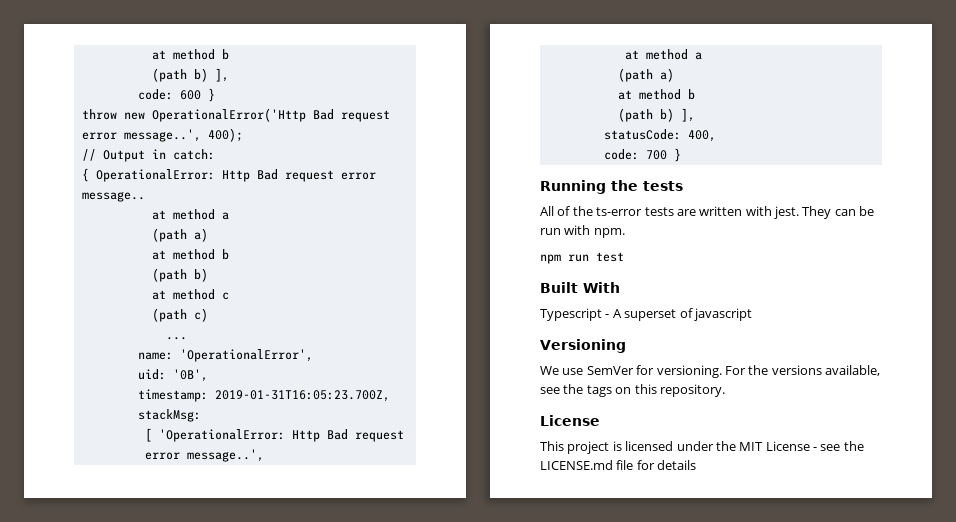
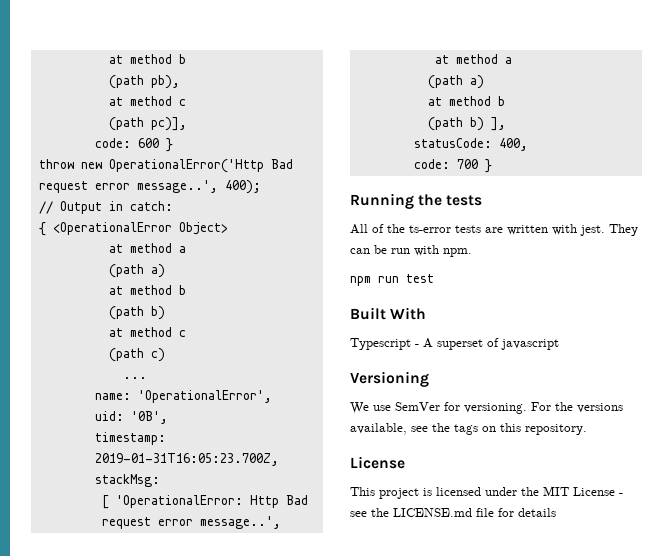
[151,49,229,60] [151,68,229,82] at method b // (path b) ], -> [108,54,186,64] [108,75,180,89] [108,96,186,106] [108,117,187,131] at method b // (path pb), // at method c // (path pc)],
[95,169,376,182] [81,191,145,202] OperationalError: Http Bad request error message.. -> [52,222,228,235] <OperationalError Object>

